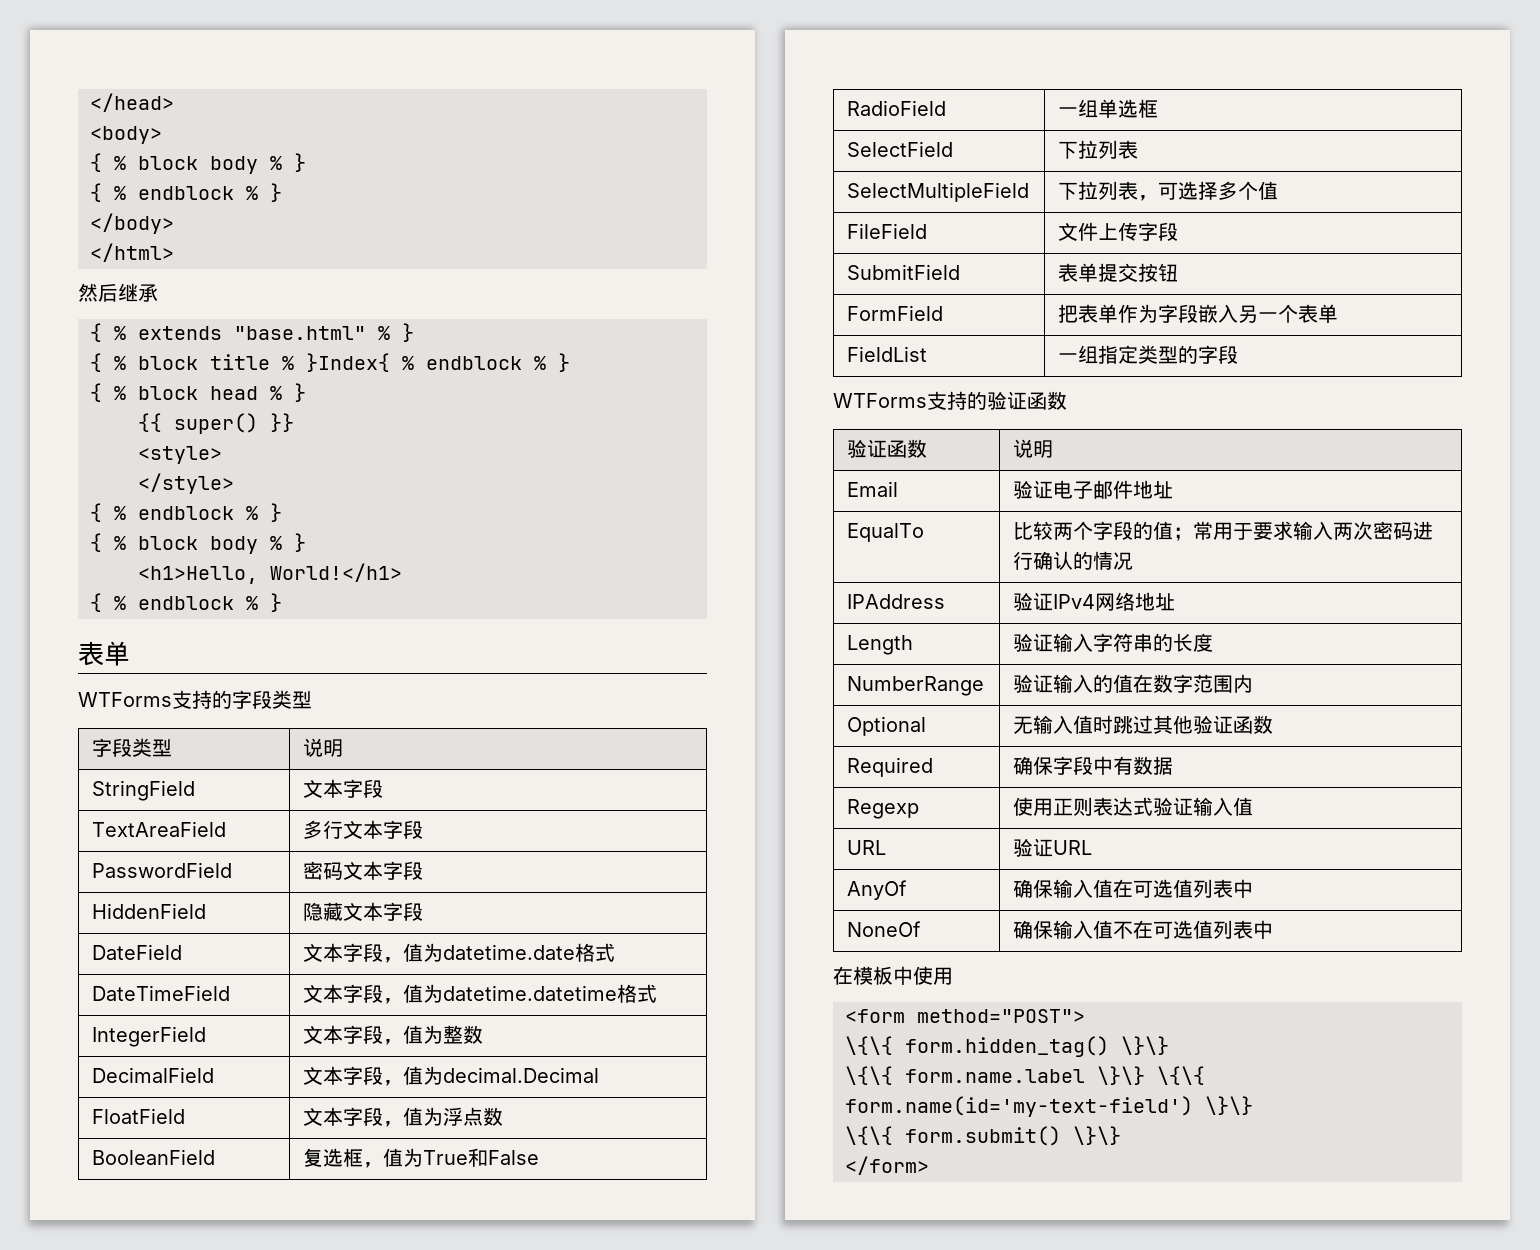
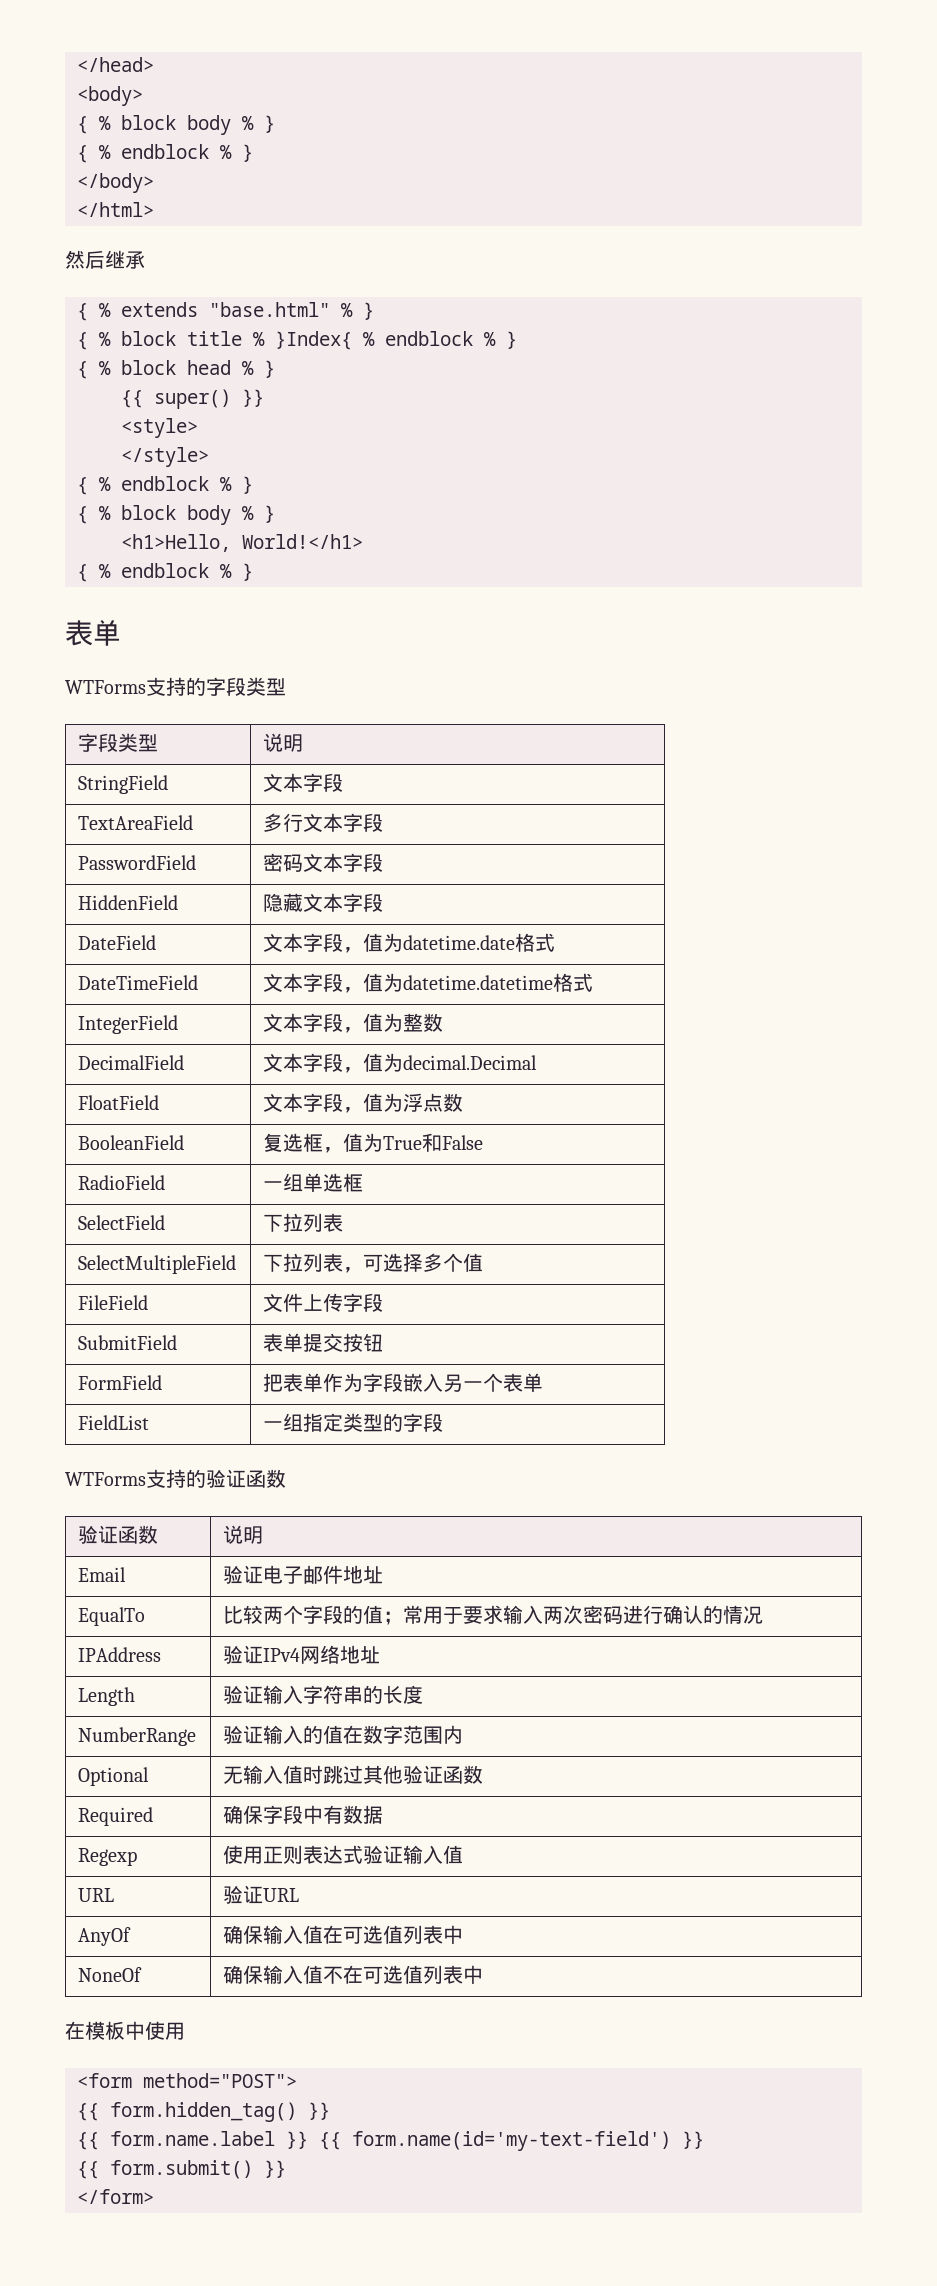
[845,1036,1169,1057] [845,1066,1205,1085] [845,1096,1253,1117] [845,1126,1121,1146] \{\{ form.hidden_tag() \}\} // \{\{ form.name.label \}\} \{\{ form.name(id='my-text-field') \}\} // \{\{ form.submit() \}\} -> [77,2102,330,2122] [77,2131,704,2151] [77,2160,286,2179] {{ form.hidden_tag() }} // {{ form.name.label }} {{ form.name(id='my-text-field') }} // {{ form.submit() }}

